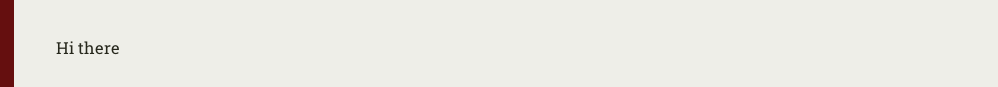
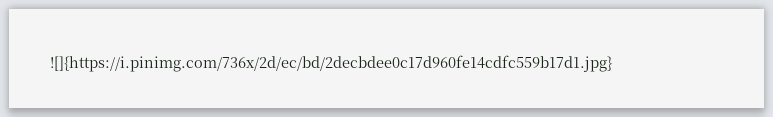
[56,41,121,55] Hi there -> [50,55,612,72] ![]{https://i.pinimg.com/736x/2d/ec/bd/2decbdee0c17d960fe14cdfc559b17d1.jpg}

